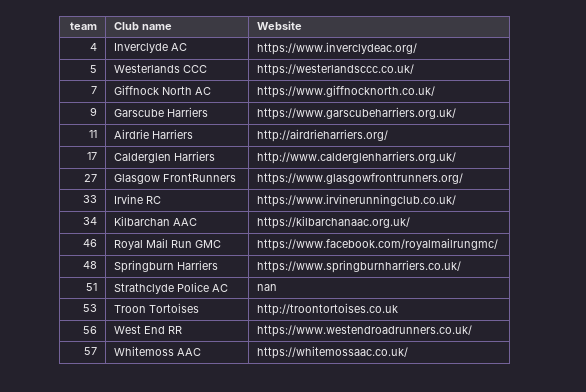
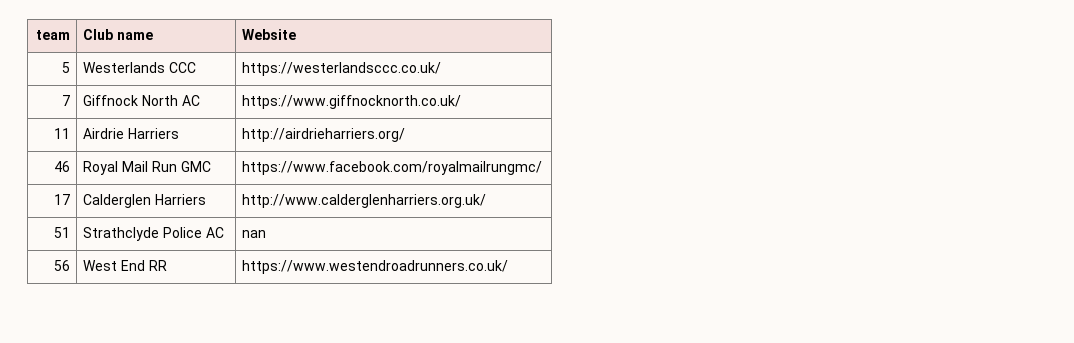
[89,43,97,51] [114,43,188,53] [257,42,418,55] // 4 | Inverclyde AC | https://www.inverclydeac.org/ -> (297, 34) none
[89,107,97,116] [114,107,209,117] [257,107,457,120] // 9 | Garscube Harriers | https://www.garscubeharriers.org.uk/ -> (462, 102) none
[86,152,97,160] [114,151,216,163] [257,151,457,164] [83,174,97,182] [114,173,237,184] [257,173,464,185] [82,195,97,203] [114,194,162,204] [257,194,457,207] [82,217,97,225] [114,216,198,226] [257,216,411,229] // 17 | Calderglen Harriers | http://www.calderglenharriers.org.uk/ // 27 | Glasgow FrontRunners | https://www.glasgowfrontrunners.org/ // 33 | Irvine RC | https://www.irvinerunningclub.co.uk/ // 34 | Kilbarchan AAC | https://kilbarchanaac.org.uk/ -> (406, 135) none
[82,261,97,269] [114,260,219,273] [257,260,462,273] 48 | Springburn Harriers | https://www.springburnharriers.co.uk/ -> [53,194,70,205] [83,194,207,208] [242,194,487,208] 17 | Calderglen Harriers | http://www.calderglenharriers.org.uk/
[82,304,97,312] [114,303,200,313] [257,303,399,316] // 53 | Troon Tortoises | http://troontortoises.co.uk -> (267, 234) none
[83,347,97,355] [114,346,202,356] [257,346,409,359] // 57 | Whitemoss AAC | https://whitemossaac.co.uk/ -> (509, 267) none

